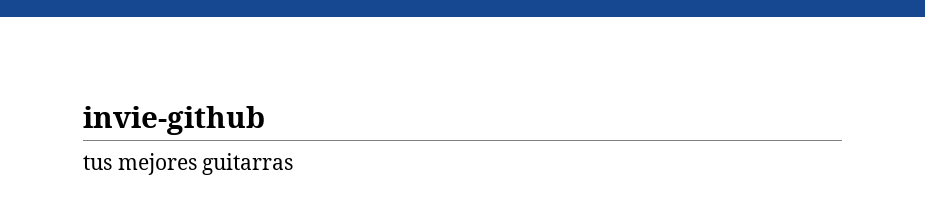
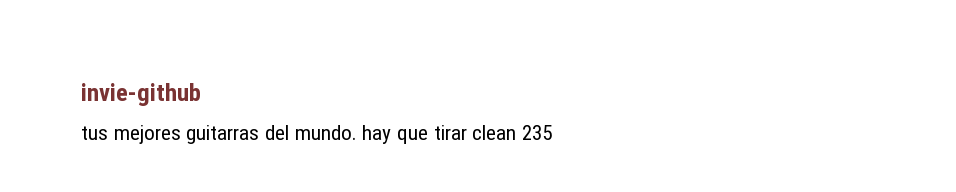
(294, 164) none -> [265,125,553,144] del mundo. hay que tirar clean 235

